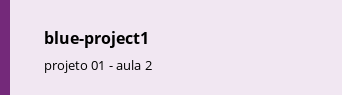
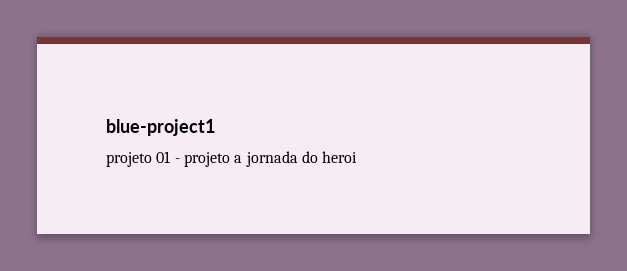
[116,60,152,70] aula 2 -> [183,151,358,167] projeto a jornada do heroi

